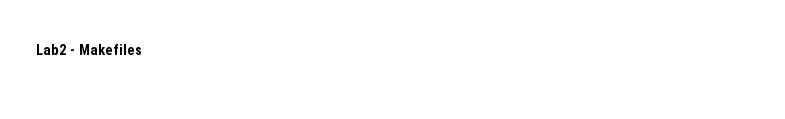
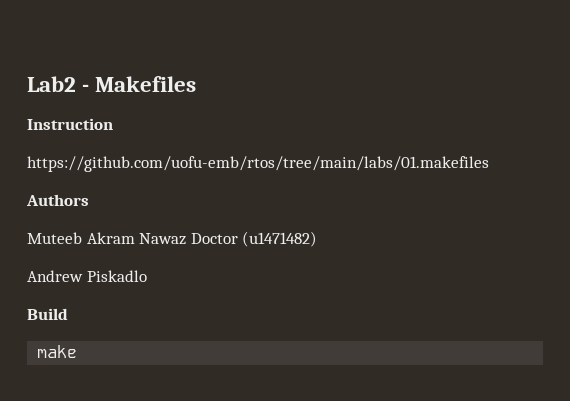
(142, 49) none -> [27,118,113,130] [27,156,489,172] [26,194,89,206] [27,231,318,247] [27,270,147,282] [27,308,68,320] [37,345,78,358] // Instruction // https://github.com/uofu-emb/rtos/tree/main/labs/01.makefiles // Authors // Muteeb Akram Nawaz Doctor (u1471482) // Andrew Piskadlo // Build // make

